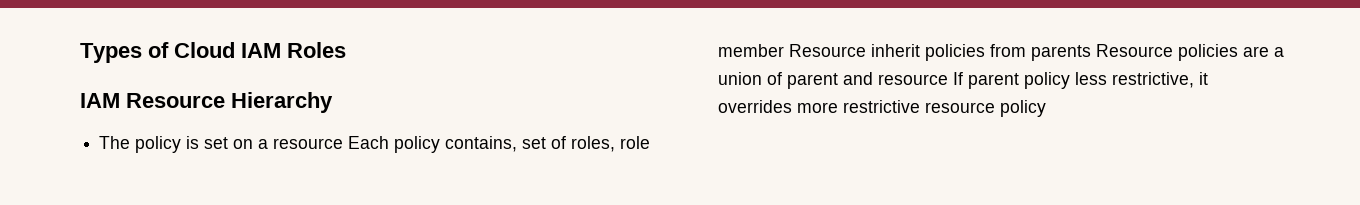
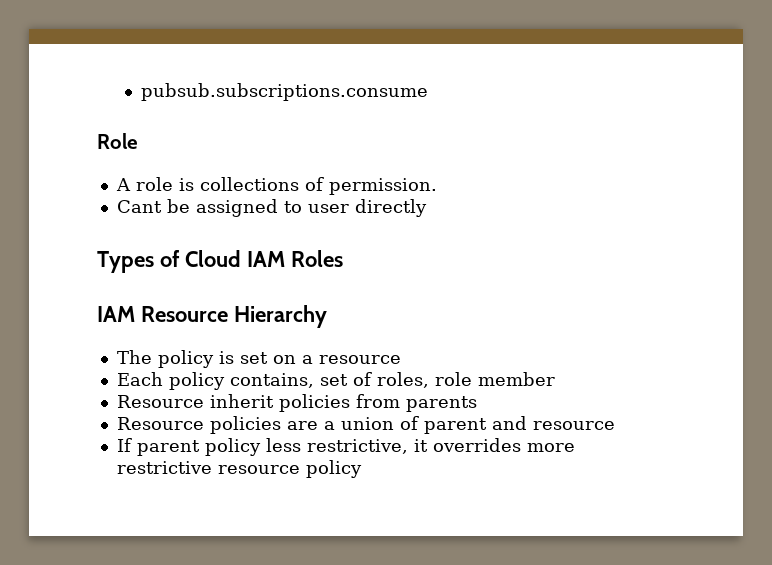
(80, 53) none -> [141,83,429,101] [97,133,138,149] [115,177,437,195] [116,199,427,217] pubsub.subscriptions.consume // Role // A role is collections of permission. // Cant be assigned to user directly //
(344, 143) none -> (401, 359) //
(785, 50) none -> (555, 379) //
(1092, 53) none -> (477, 404) //
(949, 79) none -> (615, 425) //

